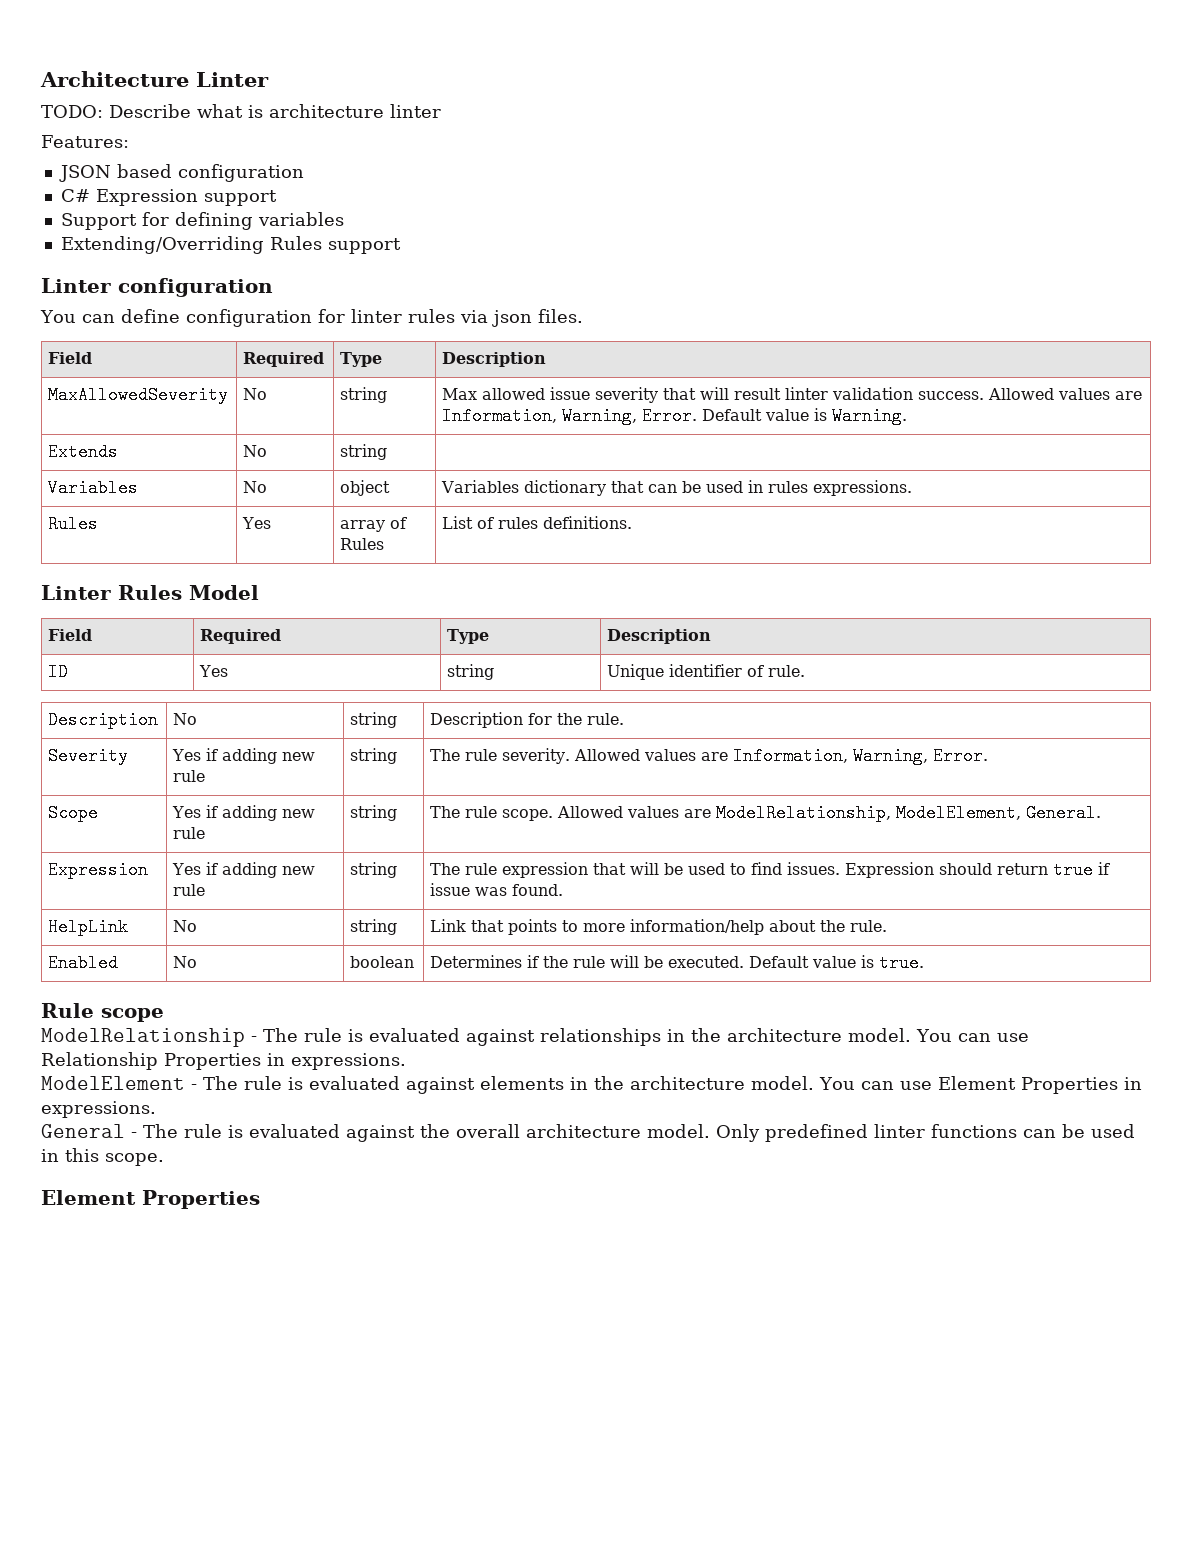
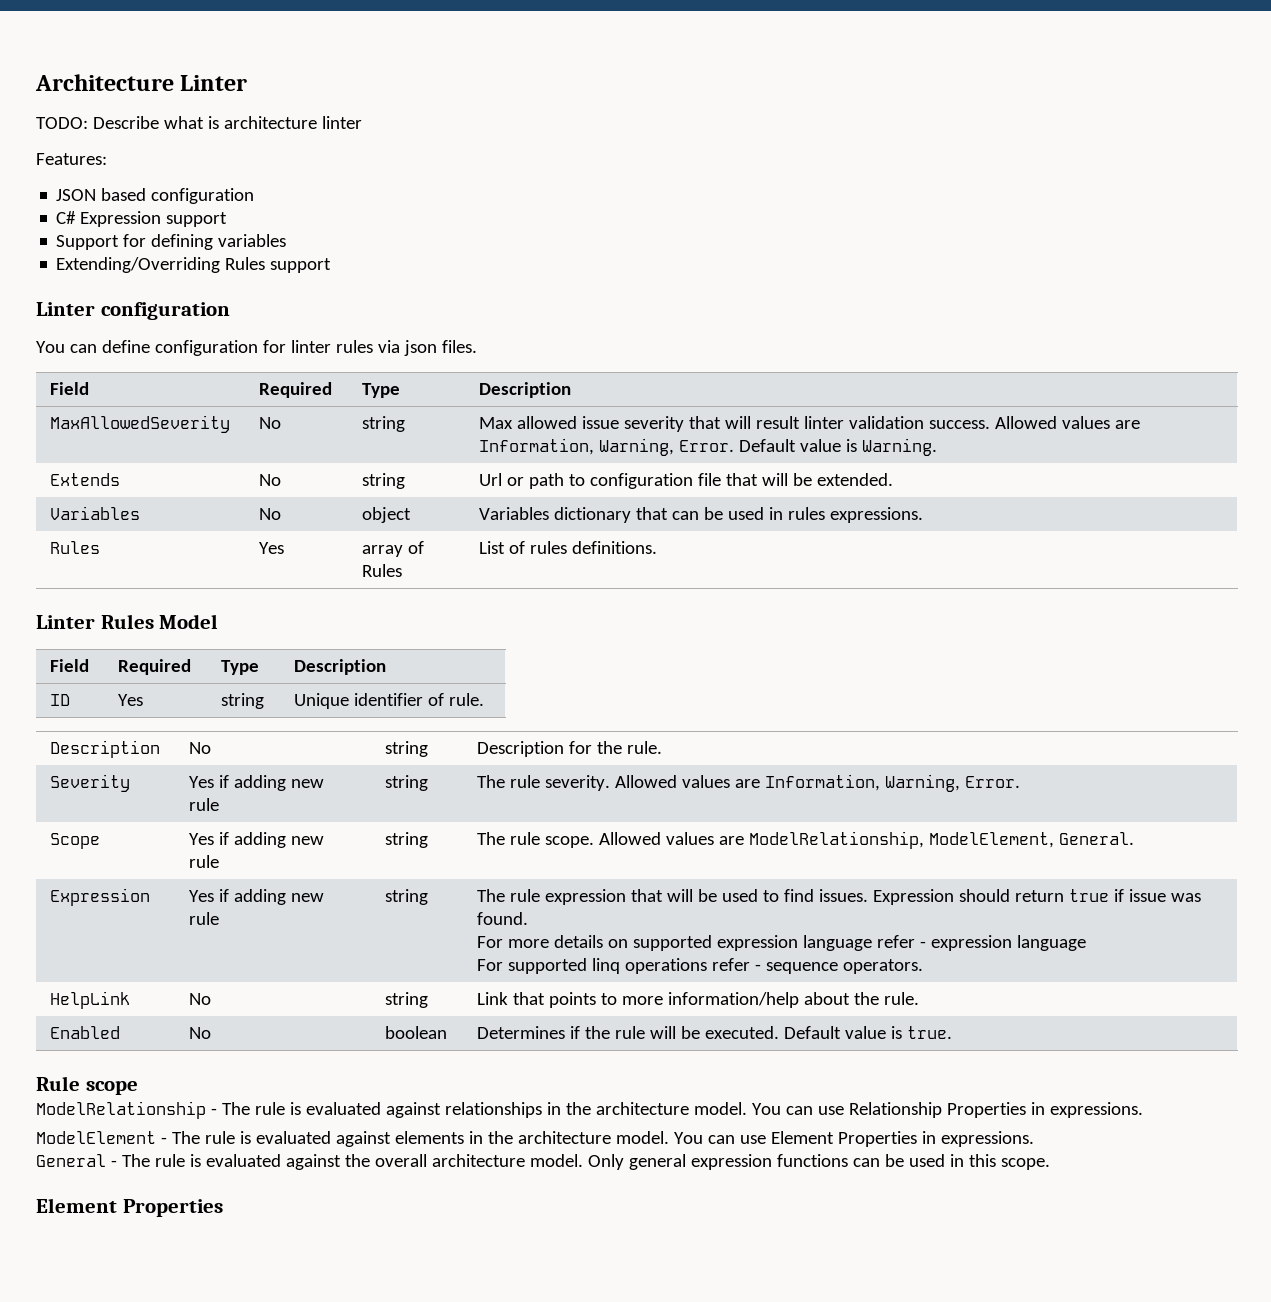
(388, 452) none -> [479,473,894,489] Url or path to configuration file that will be extended.
(564, 890) none -> [477,935,1087,951] [477,958,924,974] // For more details on supported expression language refer - expression language // For supported linq operations refer - sequence operators.
[765,1124,925,1142] predefined linter -> [628,1154,772,1170] general expression

